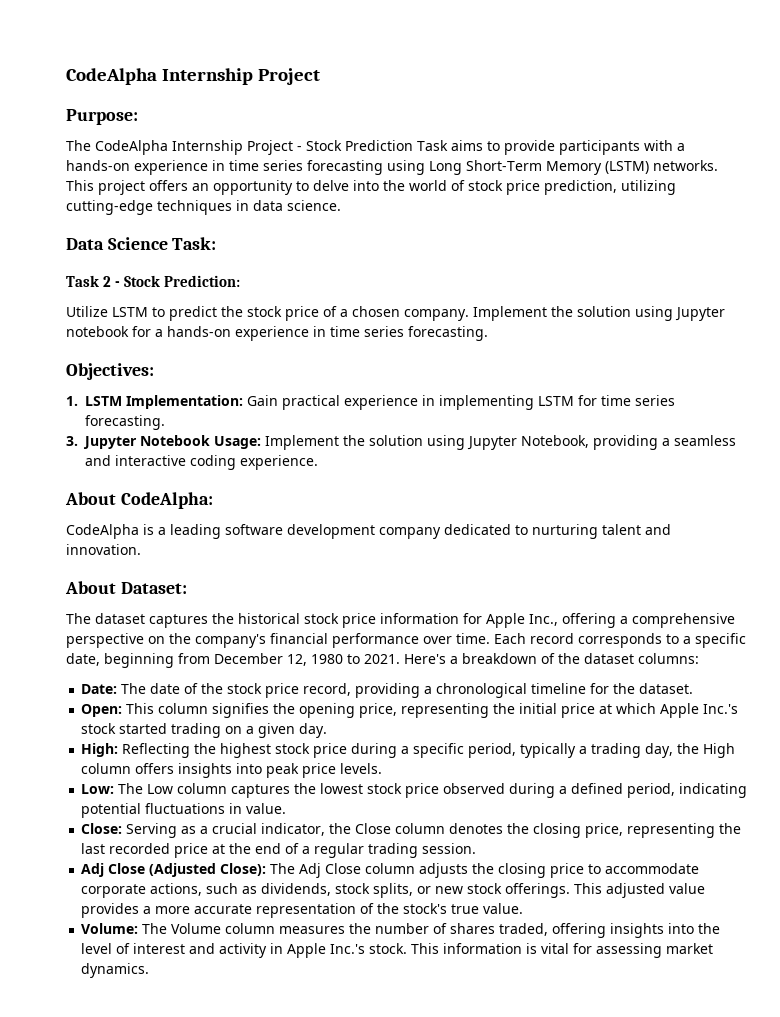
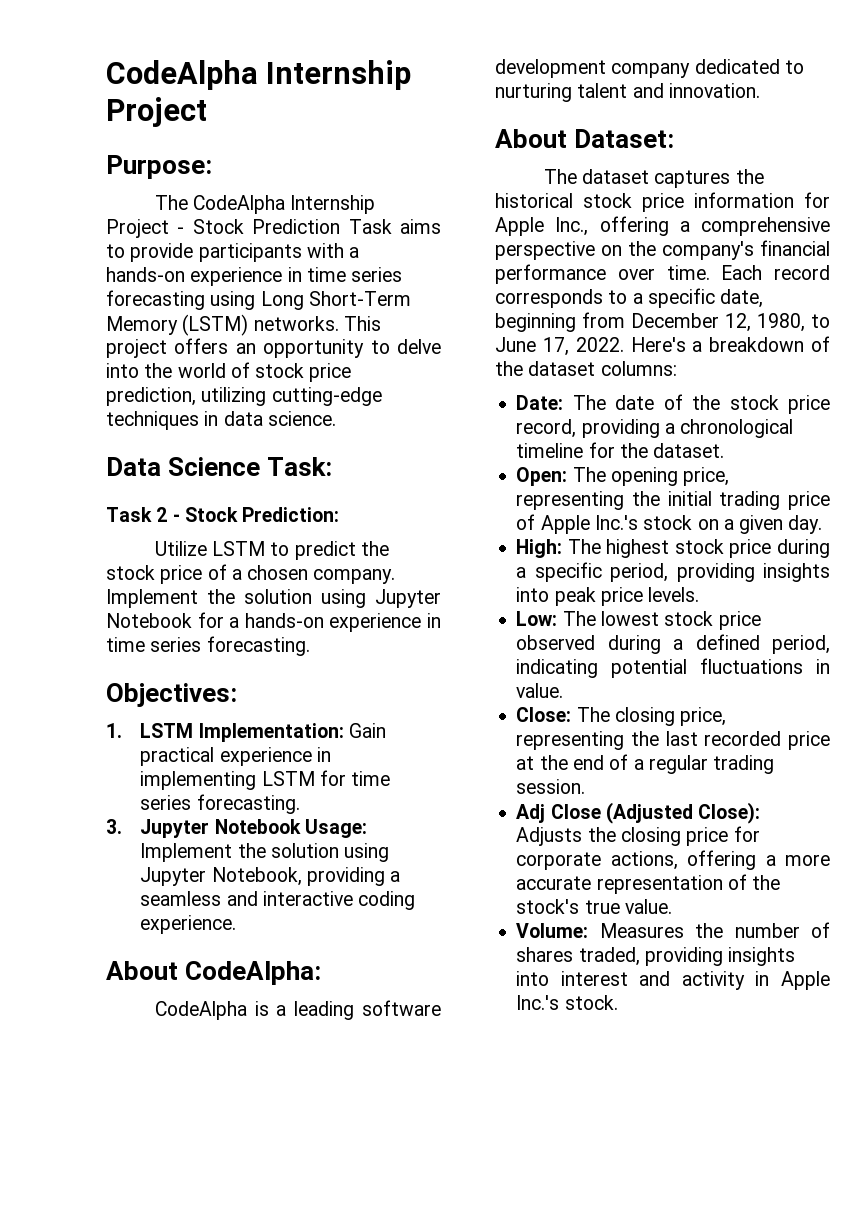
[66,326,129,337] notebook -> [106,613,192,628] Notebook
[311,654,400,664] 1980 to 2021. -> [757,313,830,332] [495,337,624,356] 1980, to June 17, 2022.
[126,703,296,718] This column signifies the -> [572,467,606,482] The
[561,703,657,718] price at which -> [719,491,830,510] [516,514,536,530] trading price of
[119,723,222,738] started trading -> (693, 522) none
[122,743,217,758] Reflecting the -> [567,539,601,554] The
[520,743,736,758] [81,763,175,774] typically a trading day, the High column offers -> [676,563,755,582] providing
[147,783,317,798] Low column captures the -> (596, 618) none
[126,823,530,838] Serving as a crucial indicator, the Close column denotes the -> [576,707,610,722] The
[270,863,700,878] [81,883,706,898] [81,903,140,918] The Adj Close column adjusts the closing price to accommodate corporate actions, such as dividends, stock splits, or new stock offerings. This adjusted value provides -> [516,826,760,846] [516,850,757,870] Adjusts the closing price for corporate actions, offering
[142,923,346,934] The Volume column measures -> [599,923,684,938] Measures
[552,923,721,938] [81,943,131,954] offering insights into the level of -> [644,947,796,966] [516,971,550,986] providing insights into
[411,943,714,958] [81,963,150,978] This information is vital for assessing market dynamics. -> (618, 1002) none

